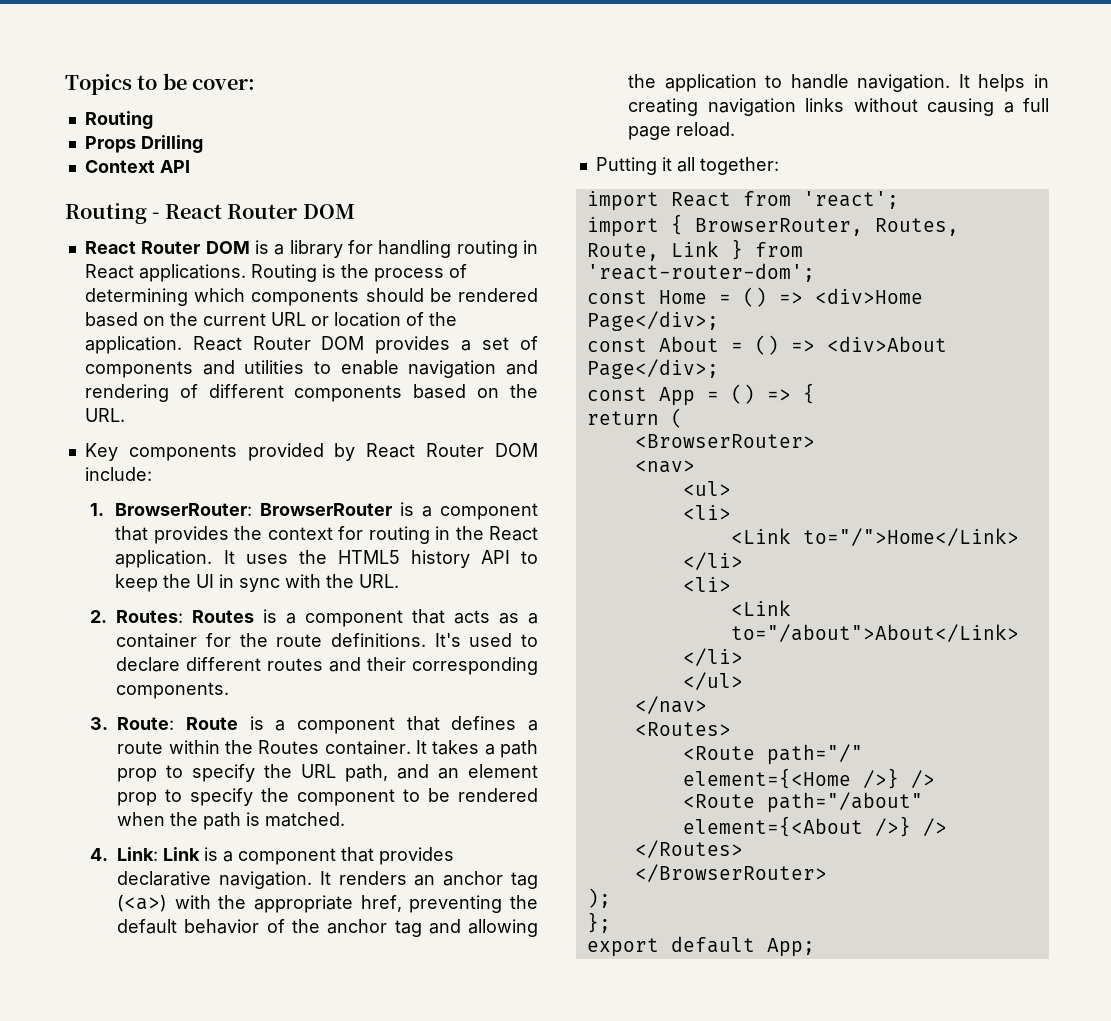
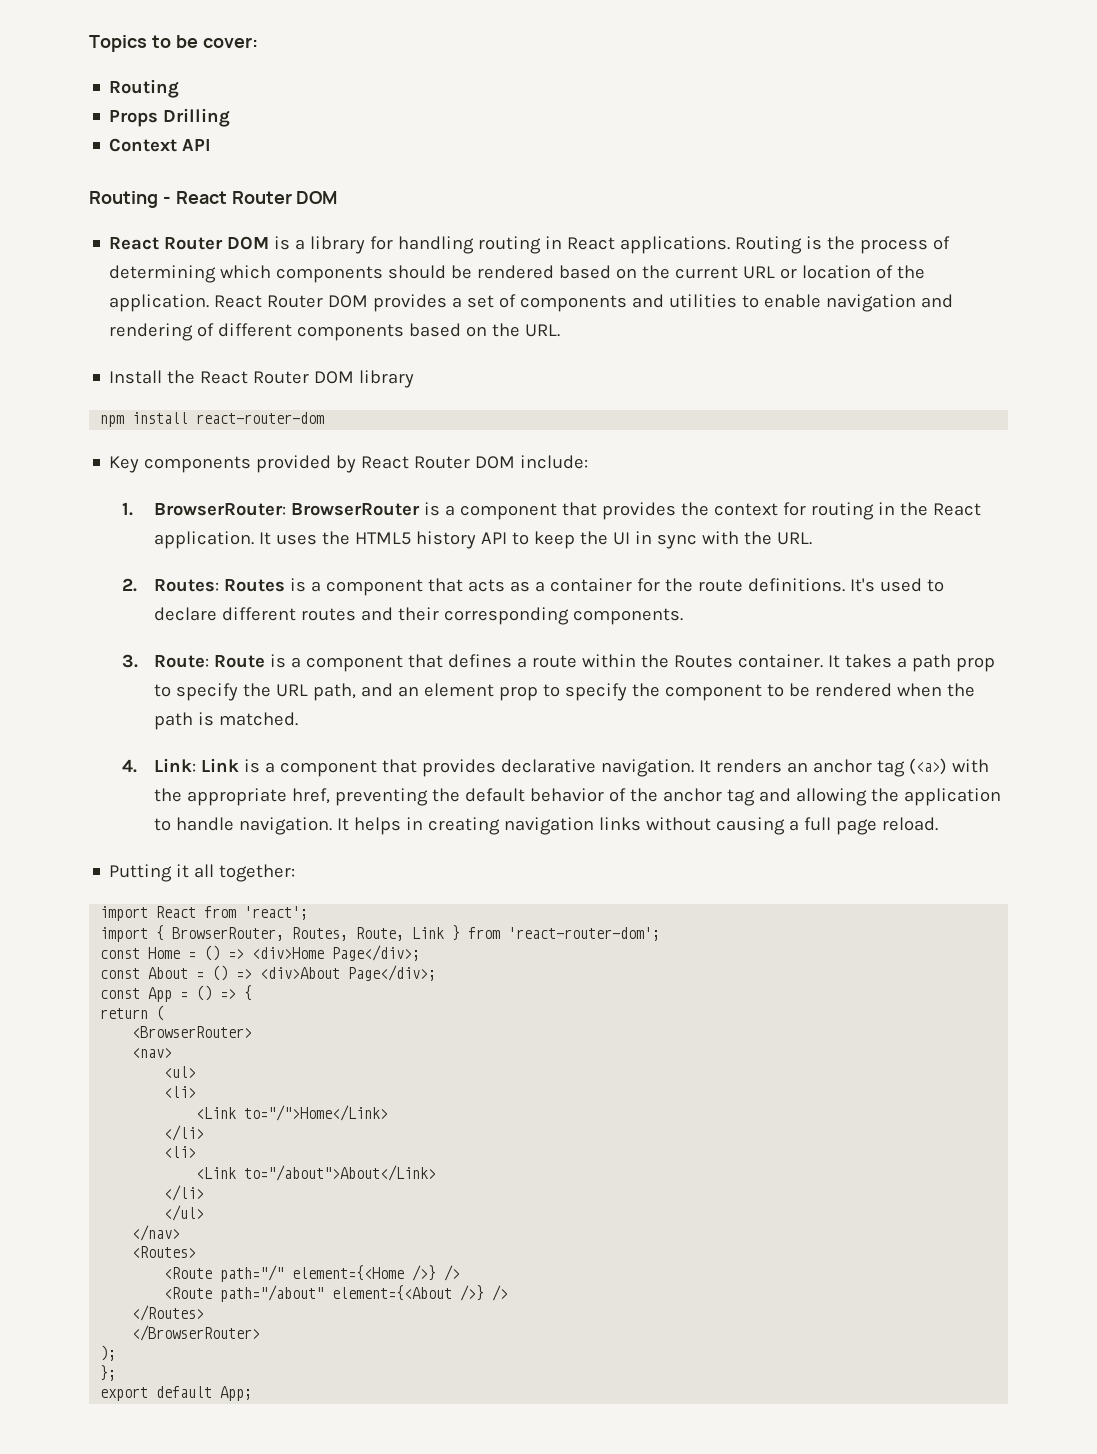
(125, 415) none -> [109,370,415,388] [100,412,325,427] // Install the React Router DOM library // npm install react-router-dom

